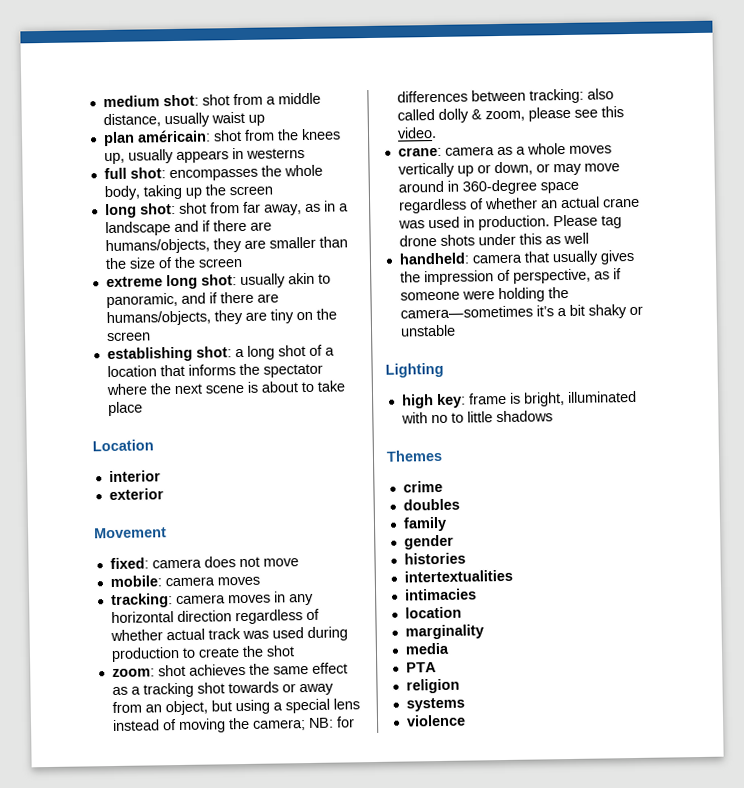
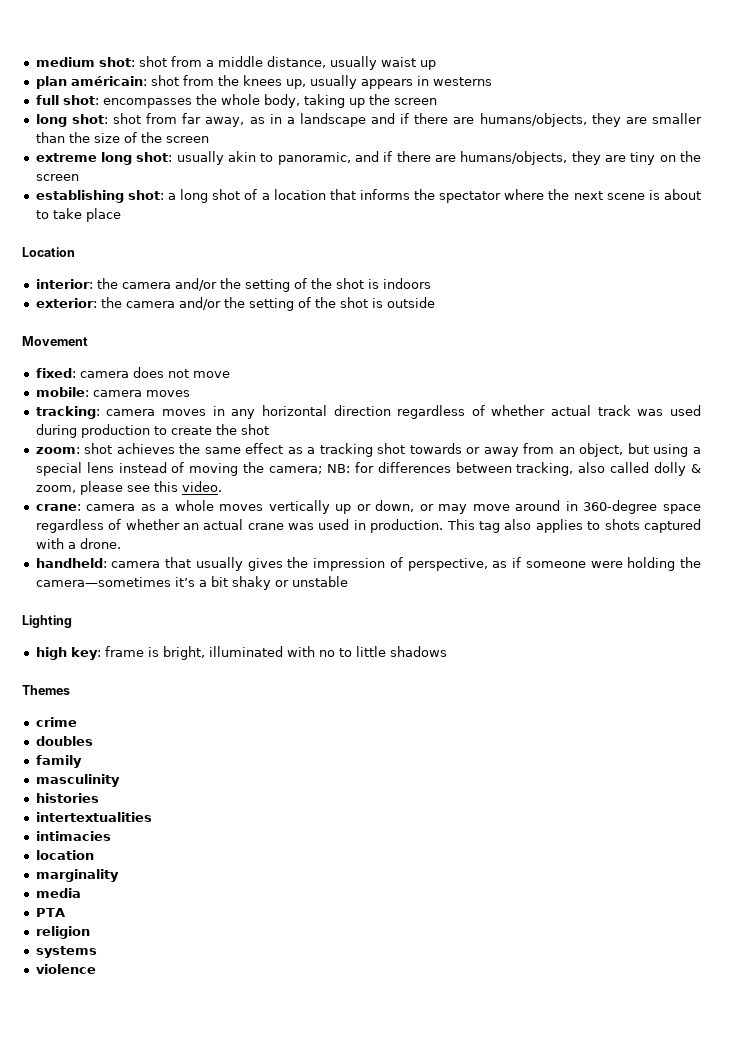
[108,470,161,483] [108,488,164,501] interior // exterior -> [35,278,431,292] [35,297,435,311] interior: the camera and/or the setting of the shot is indoors // exterior: the camera and/or the setting of the shot is outside
[528,88,584,104] tracking: -> [516,462,574,476] tracking,
[552,214,622,229] [398,232,589,247] Please tag drone shots under this as well -> [446,519,701,533] [35,538,121,549] This tag also applies to shots captured with a drone.
[403,534,454,550] gender -> [35,774,120,787] masculinity

